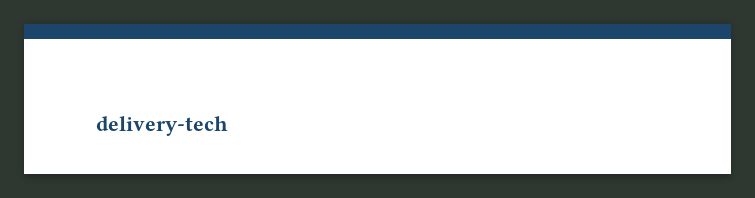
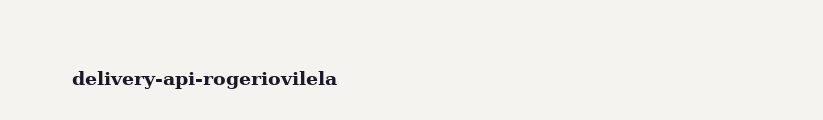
[96,116,228,136] delivery-tech -> [72,71,337,89] delivery-api-rogeriovilela

